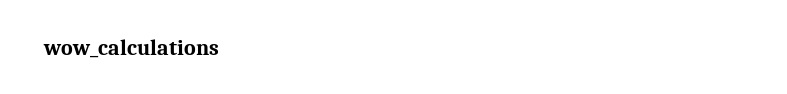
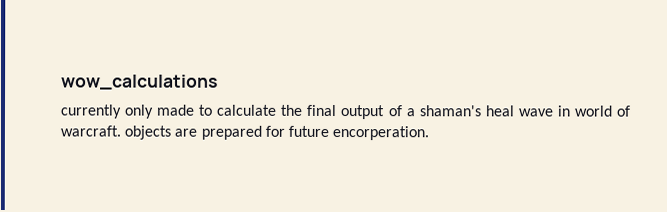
(219, 48) none -> [60,104,631,120] [60,125,430,141] // currently only made to calculate the final output of a shaman's heal wave in world of warcraft. objects are prepared for future encorperation.

